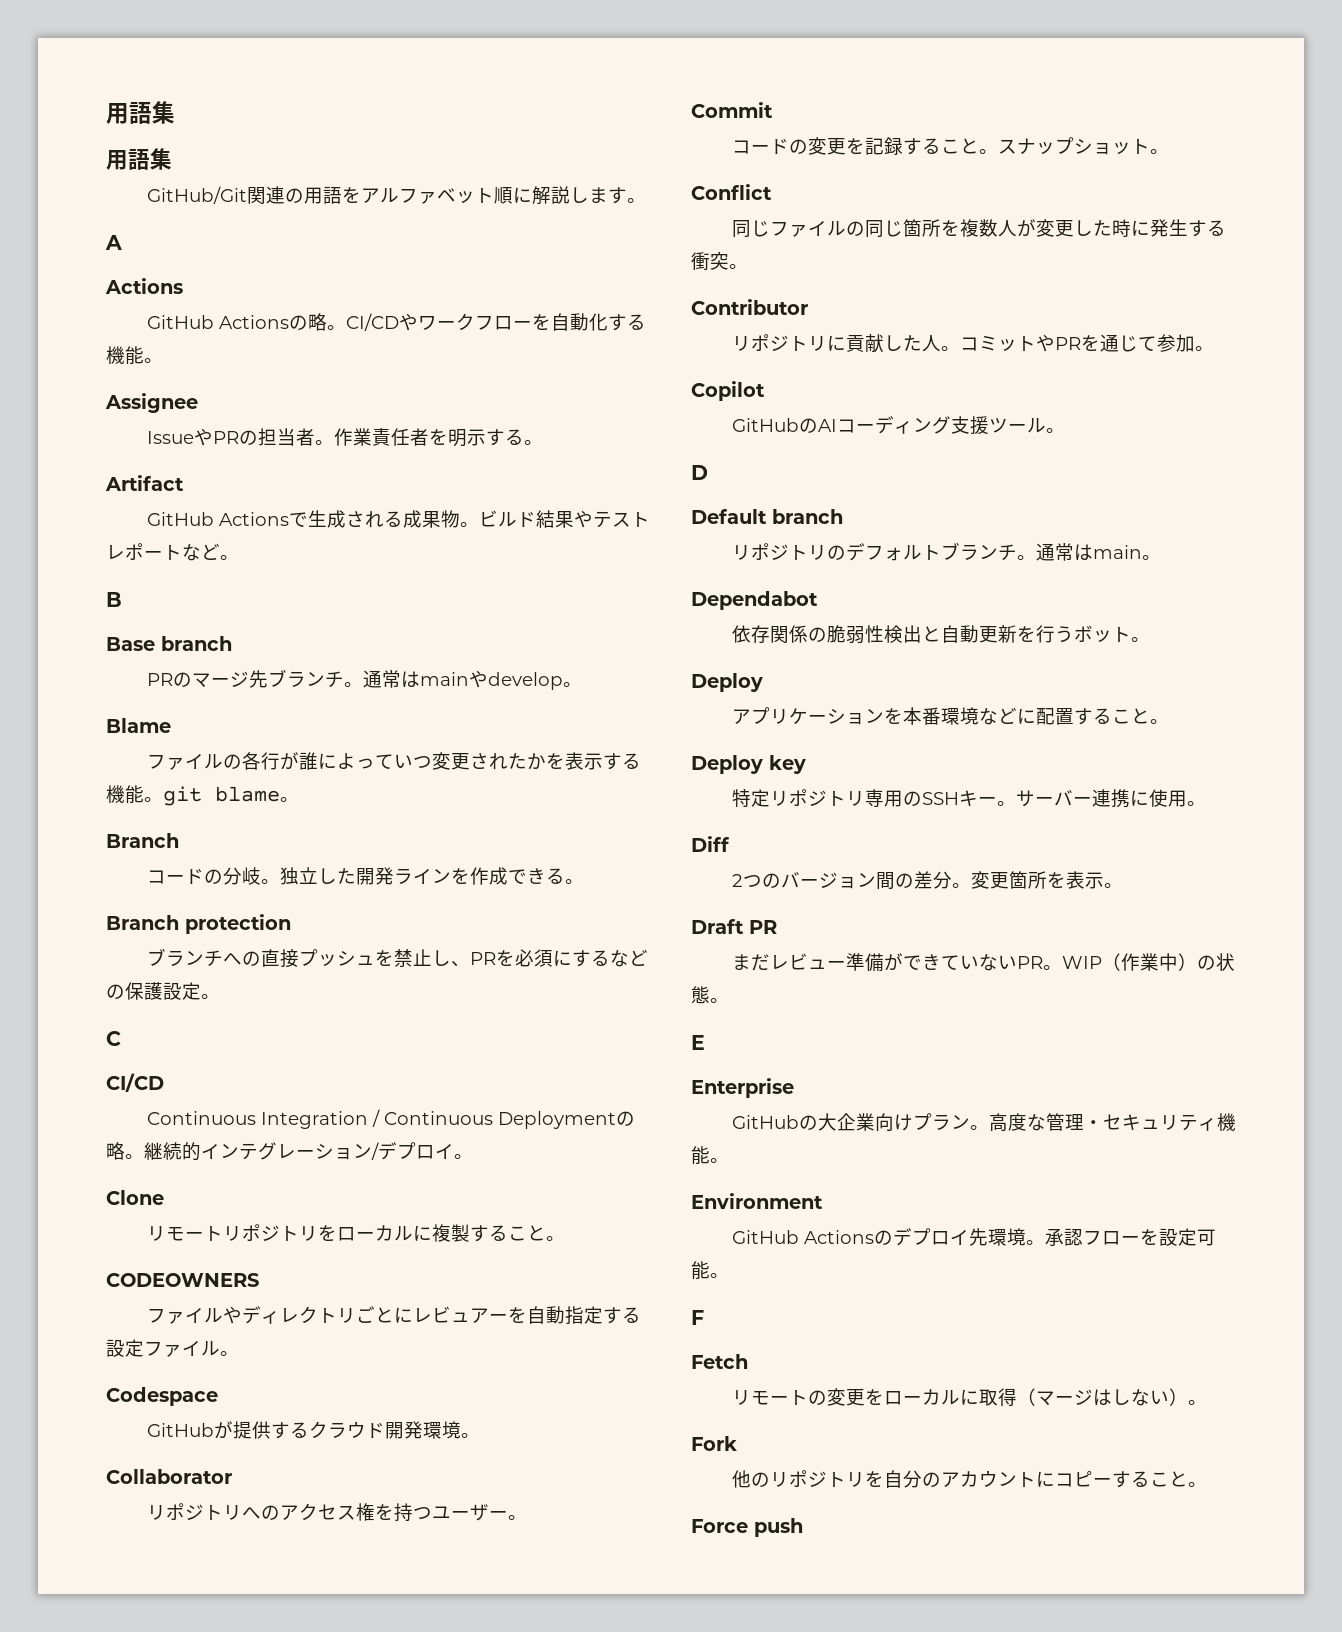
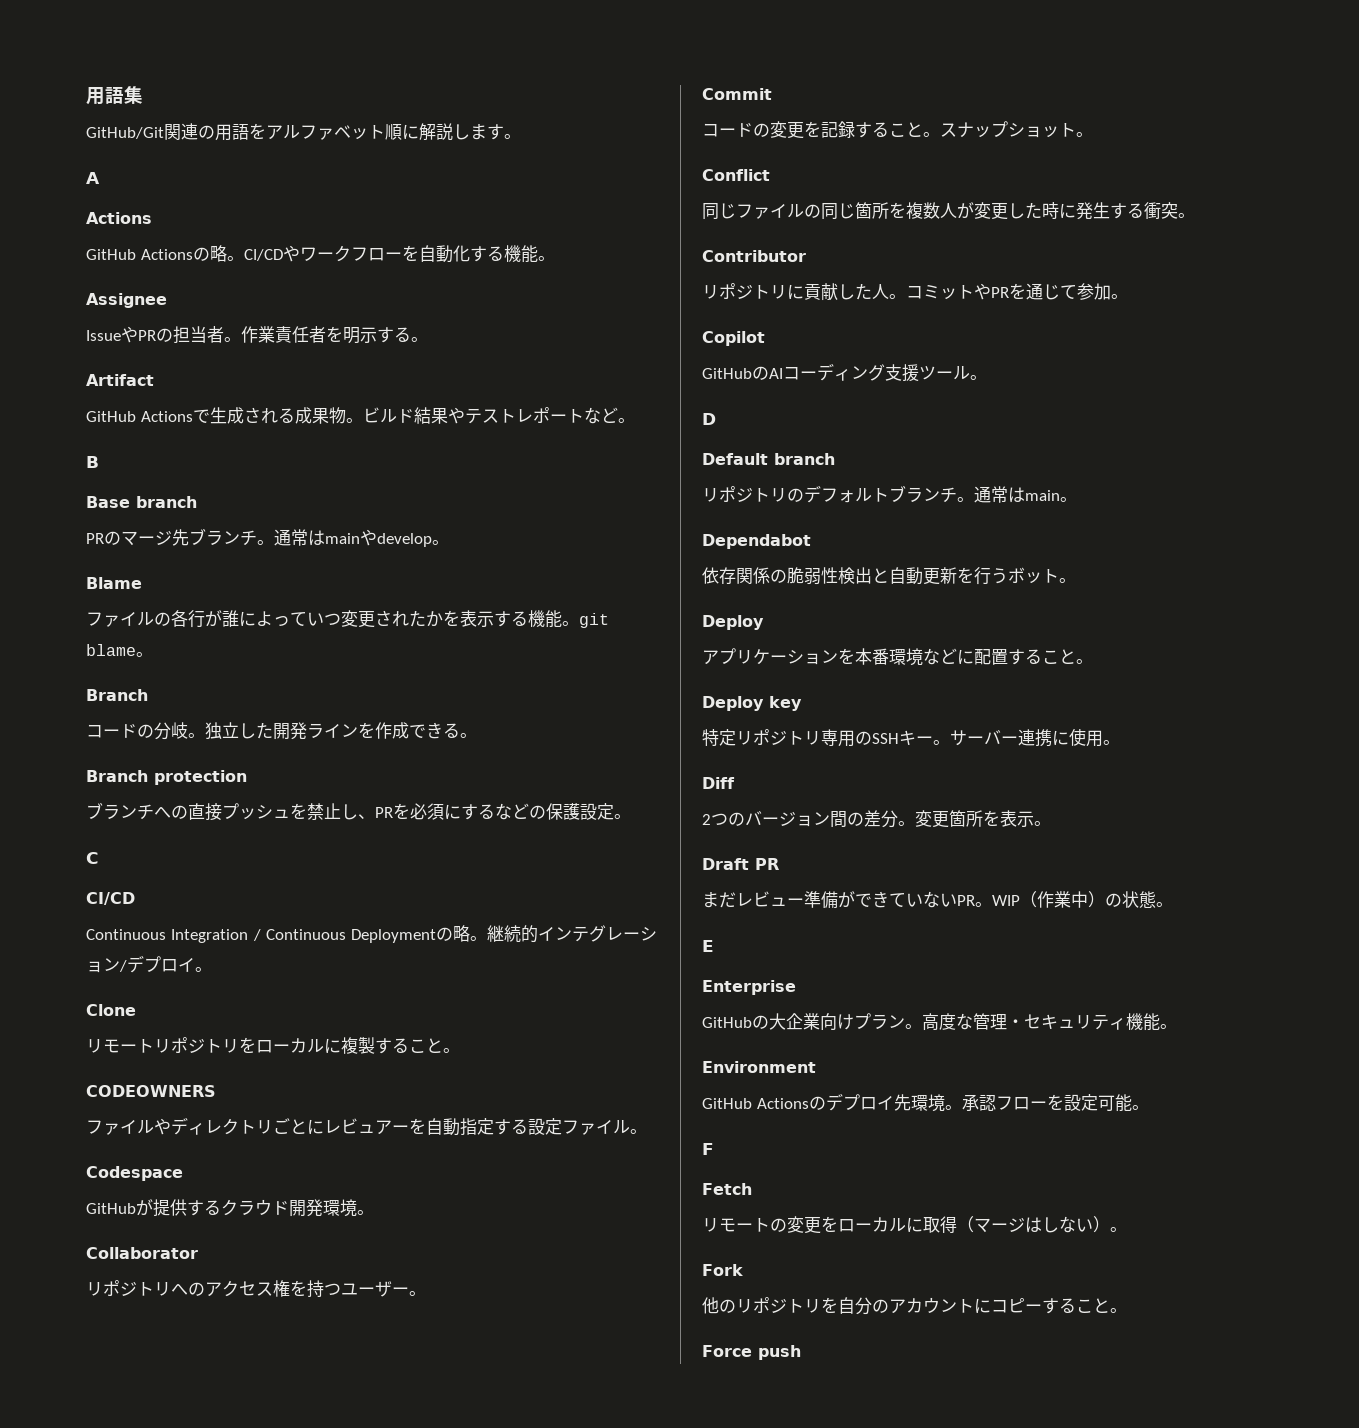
[106,101,175,124] [106,148,172,170] 用語集 // 用語集 -> [86,86,143,105] 用語集

